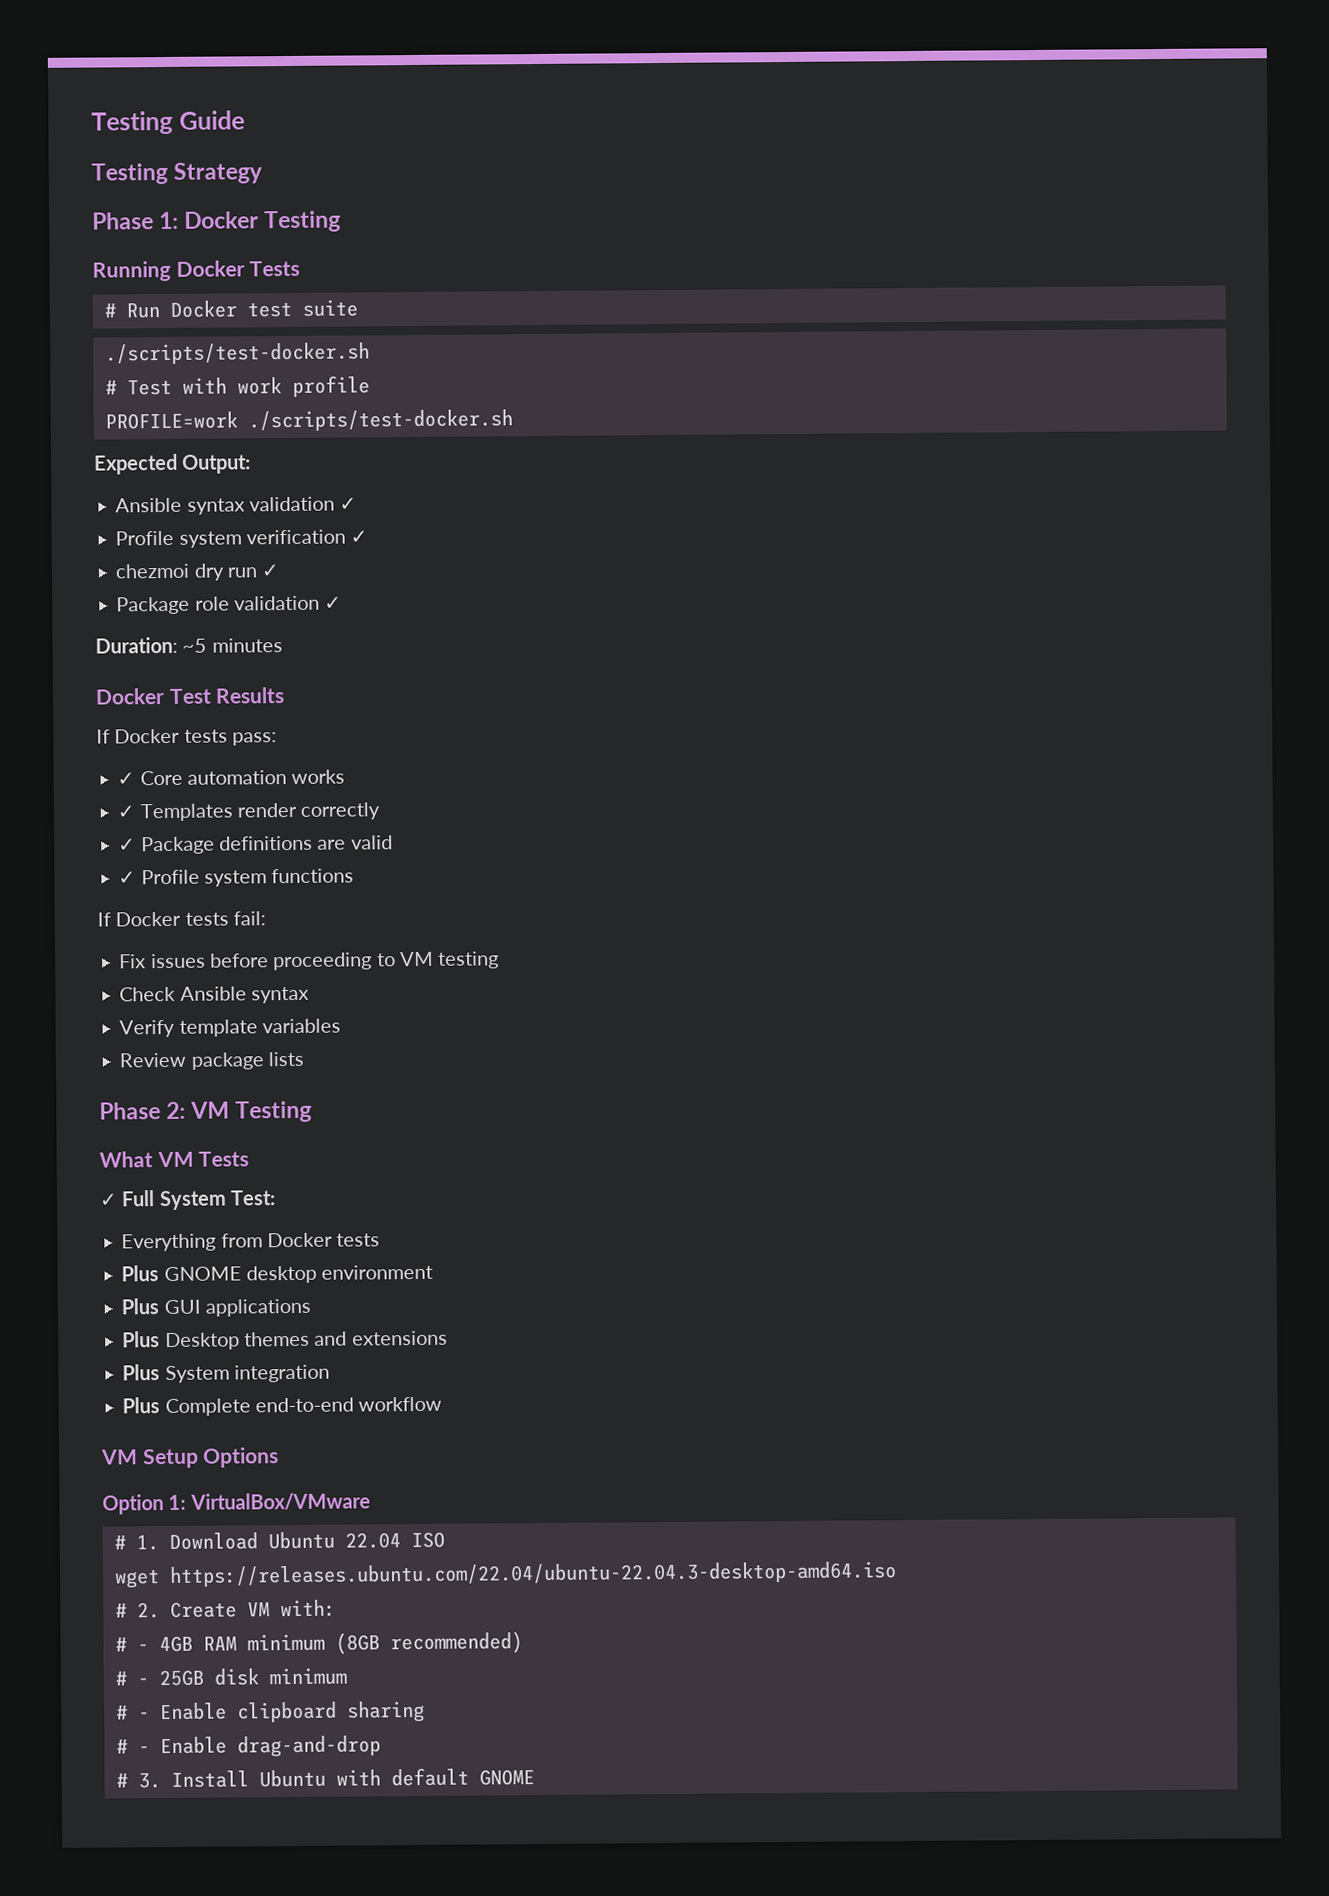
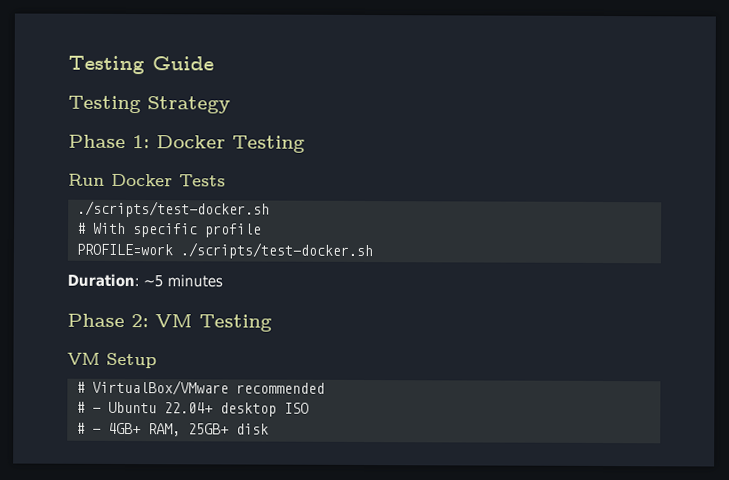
[92,260,171,282] Running -> [68,173,105,186] Run
[103,299,358,319] // # Run Docker test suite -> (226, 180) none
[126,377,282,396] Test with work -> [93,222,198,238] With specific
[94,453,252,475] [115,496,358,515] [115,529,369,548] [115,563,281,581] [116,595,343,615] [95,636,283,654] [95,687,286,705] [96,728,277,746] [117,769,346,786] [117,802,381,822] [118,835,393,855] [118,868,355,887] [97,911,266,927] [119,951,500,971] [119,986,309,1004] [119,1018,341,1038] [119,1051,304,1070] [99,1100,313,1123] [99,1151,250,1168] [99,1190,276,1211] [121,1232,381,1252] [121,1264,434,1284] [121,1298,311,1317] [122,1330,448,1351] [122,1364,330,1384] [122,1396,443,1417] [101,1447,280,1469] [102,1492,371,1515] [113,1531,445,1551] [113,1561,897,1589] [114,1599,336,1619] [114,1631,523,1655] [114,1667,347,1687] [115,1700,425,1723] [115,1735,381,1758] [115,1767,535,1789] Expected Output: // Ansible syntax validation ✓ // Profile system verification ✓ // chezmoi dry run ✓ // Package role validation ✓ // Duration: ~5 minutes // Docker Test Results // If Docker tests pass: // ✓ Core automation works // ✓ Templates render correctly // ✓ Package definitions are valid // ✓ Profile system functions // If Docker tests fail: // Fix issues before proceeding to VM testing // Check Ansible syntax // Verify template variables // Review package lists // Phase 2: VM Testing // What VM Tests // ✓ Full System Test: // Everything from Docker tests // Plus GNOME desktop environment // Plus GUI applications // Plus Desktop themes and extensions // Plus System integration // Plus Complete end-to-end workflow // VM Setup Options // Option 1: VirtualBox/VMware // # 1. Download Ubuntu 22.04 ISO // wget https://releases.ubuntu.com/22.04/ubuntu-22.04.3-desktop-amd64.iso // # 2. Create VM with: // # - 4GB RAM minimum (8GB recommended) // # - 25GB disk minimum // # - Enable clipboard sharing // # - Enable drag-and-drop // # 3. Install Ubuntu with default GNOME -> [67,273,224,288] [67,313,272,332] [67,352,157,369] [76,379,325,396] [76,401,309,417] [76,422,269,437] Duration: ~5 minutes // Phase 2: VM Testing // VM Setup // # VirtualBox/VMware recommended // # - Ubuntu 22.04+ desktop ISO // # - 4GB+ RAM, 25GB+ disk

